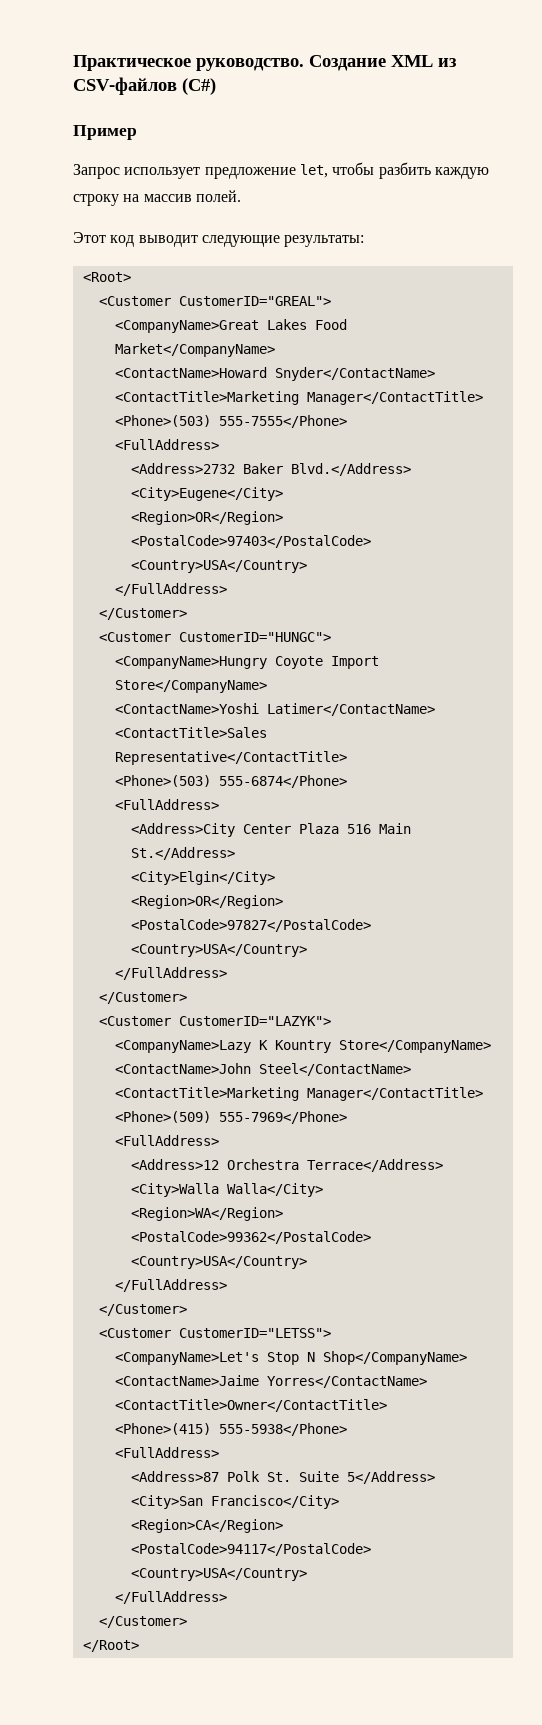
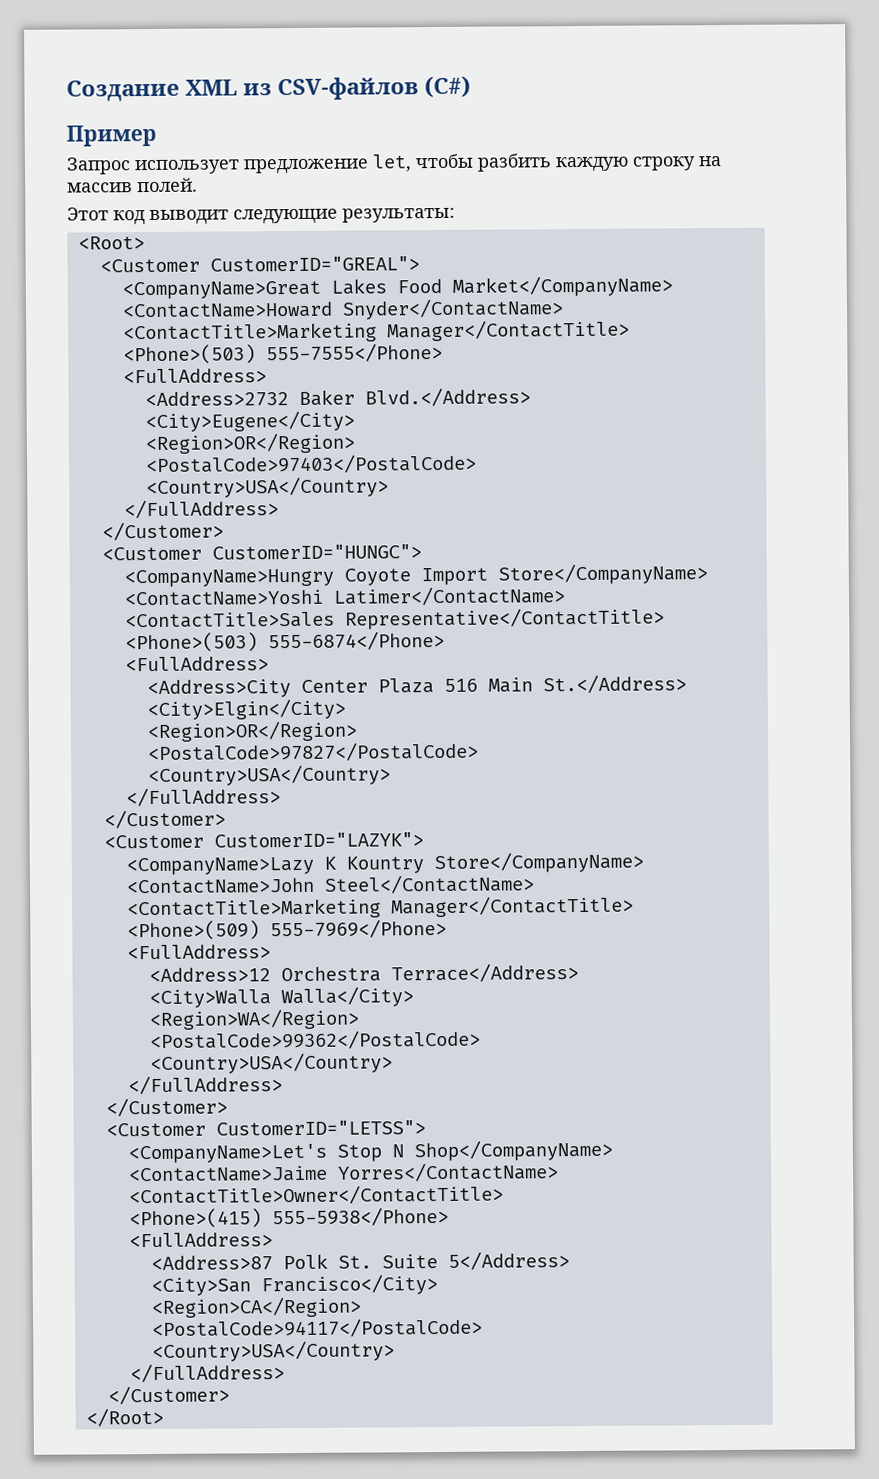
[73,55,304,71] Практическое руководство. -> (66, 90) none

